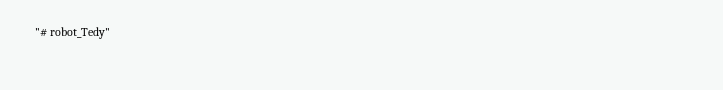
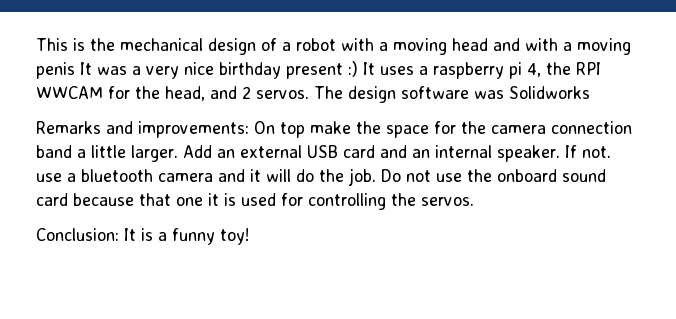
[35,27,111,39] "# robot_Tedy" -> [36,38,631,55] [36,61,601,79] [36,86,590,103] [36,121,632,138] [36,145,611,162] [36,168,606,186] [36,193,474,210] [36,228,249,245] This is the mechanical design of a robot with a moving head and with a moving penis It was a very nice birthday present :) It uses a raspberry pi 4, the RPI WWCAM for the head, and 2 servos. The design software was Solidworks // Remarks and improvements: On top make the space for the camera connection band a little larger. Add an external USB card and an internal speaker. If not. use a bluetooth camera and it will do the job. Do not use the onboard sound card because that one it is used for controlling the servos. // Conclusion: It is a funny toy!

